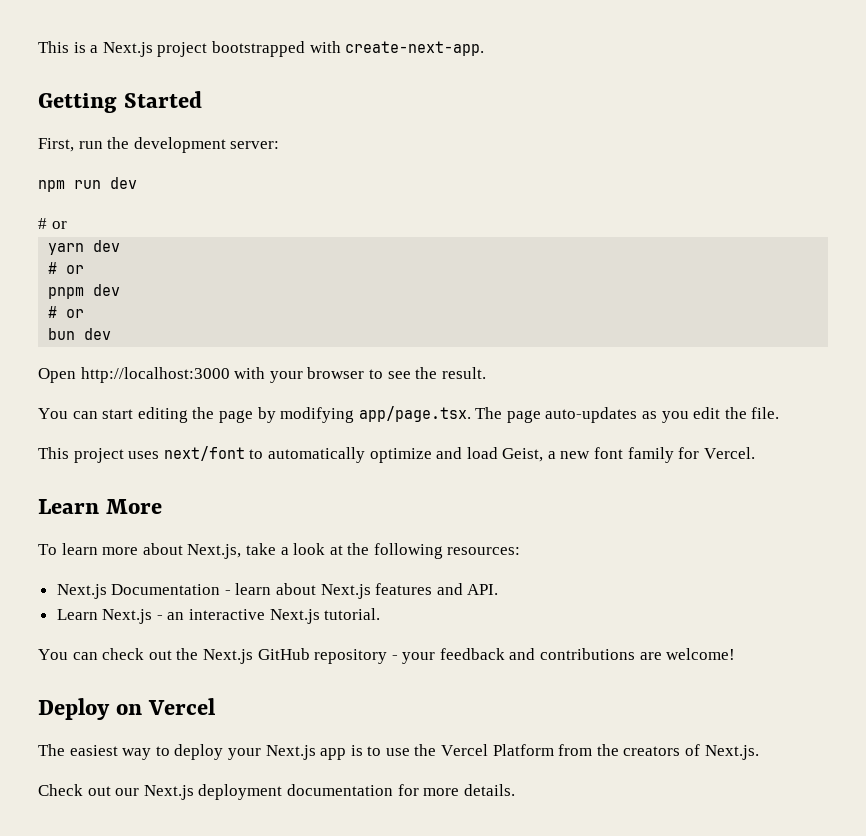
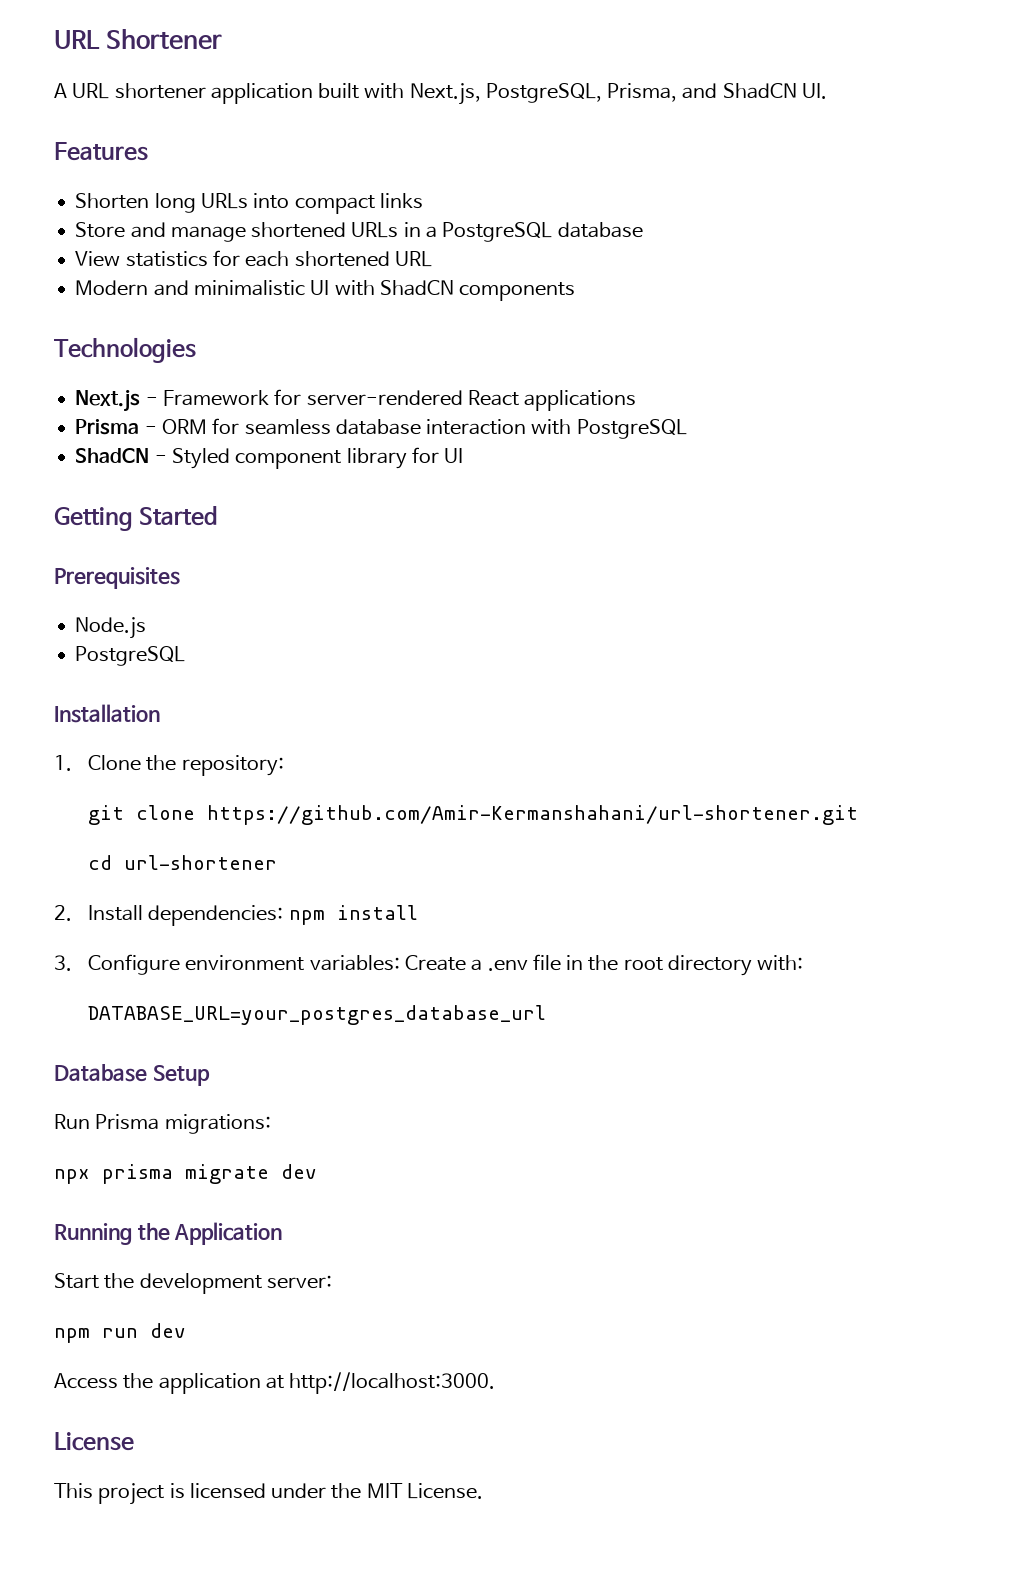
[38,41,485,57] [38,91,203,113] [38,138,103,152] This is a Next.js project bootstrapped with create-next-app. // Getting Started // First, run -> [54,29,222,50] [54,83,827,105] [54,142,148,161] [75,193,423,214] [75,222,643,242] [75,250,432,267] [75,280,576,301] [54,337,196,363] [75,389,637,412] [75,418,687,439] [75,447,464,469] [54,506,219,531] [54,567,180,589] [75,617,147,639] [75,646,186,666] [54,704,160,723] [54,755,284,776] [88,805,859,825] [88,855,278,870] [54,905,418,926] [54,954,804,976] [88,1005,547,1025] [54,1064,210,1086] [54,1114,271,1134] [54,1164,317,1184] [54,1222,283,1245] [54,1273,99,1289] URL Shortener // A URL shortener application built with Next.js, PostgreSQL, Prisma, and ShadCN UI. // Features // Shorten long URLs into compact links // Store and manage shortened URLs in a PostgreSQL database // View statistics for each shortened URL // Modern and minimalistic UI with ShadCN components // Technologies // Next.js - Framework for server-rendered React applications // Prisma - ORM for seamless database interaction with PostgreSQL // ShadCN - Styled component library for UI // Getting Started // Prerequisites // Node.js // PostgreSQL // Installation // 1. Clone the repository: // git clone https://github.com/Amir-Kermanshahani/url-shortener.git // cd url-shortener // 2. Install dependencies: npm install // 3. Configure environment variables: Create a .env file in the root directory with: // DATABASE_URL=your_postgres_database_url // Database Setup // Run Prisma migrations: // npx prisma migrate dev // Running the Application // Start
[38,218,67,229] [48,240,121,255] [48,262,85,274] [48,284,121,299] [48,306,85,318] [48,328,112,340] [38,367,486,383] [38,406,780,423] [38,446,755,463] [38,499,163,514] [38,543,521,559] [56,583,499,599] [56,608,381,624] [38,648,736,664] [38,698,216,720] [38,744,759,760] [38,784,515,800] # or // yarn dev // # or // pnpm dev // # or // bun dev // Open http://localhost:3000 with your browser to see the result. // You can start editing the page by modifying app/page.tsx. The page auto-updates as you edit the file. // This project uses next/font to automatically optimize and load Geist, a new font family for Vercel. // Learn More // To learn more about Next.js, take a look at the following resources: // Next.js Documentation - learn about Next.js features and API. // Learn Next.js - an interactive Next.js tutorial. // You can check out the Next.js GitHub repository - your feedback and contributions are welcome! // Deploy on Vercel // The easiest way to deploy your Next.js app is to use the Vercel Platform from the creators of Next.js. // Check out our Next.js deployment documentation for more details. -> [54,1372,496,1394] [54,1432,134,1451] [54,1483,483,1505] Access the application at http://localhost:3000. // License // This project is licensed under the MIT License.

